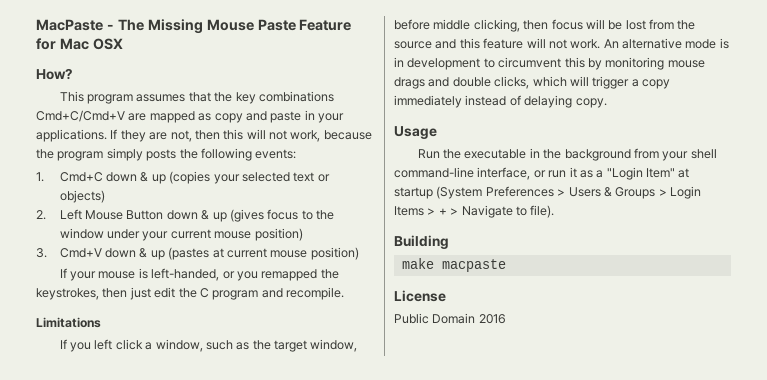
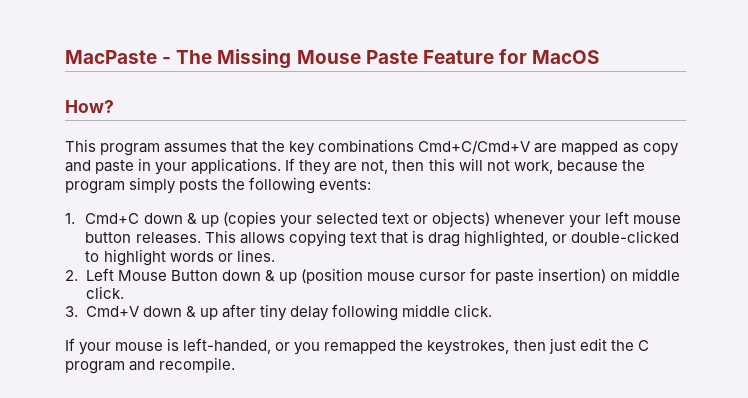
[59,38,123,50] Mac OSX -> [532,50,600,64] MacOS
(105, 196) none -> [493,211,682,228] [85,230,680,247] [85,249,275,266] whenever your left mouse button releases. This allows copying text that is drag highlighted, or double-clicked to highlight words or lines.
[229,209,335,222] [59,228,303,241] (gives focus to the window under your current mouse position) -> [300,268,681,284] [85,286,124,299] (position mouse cursor for paste insertion) on middle click.
[168,247,359,260] (pastes at current mouse position) -> [221,304,492,321] after tiny delay following middle click.
[36,317,101,328] [59,339,358,352] [394,19,696,32] [394,38,729,49] [394,57,705,70] [394,76,670,89] [394,95,607,108] [394,126,437,139] [417,148,717,161] [394,167,690,180] [394,186,701,199] [394,205,555,218] [394,235,449,249] [401,258,506,272] [394,290,446,302] [394,313,506,324] // Limitations // If you left click a window, such as the target window, before middle clicking, then focus will be lost from the source and this feature will not work. An alternative mode is in development to circumvent this by monitoring mouse drags and double clicks, which will trigger a copy immediately instead of delaying copy. // Usage // Run the executable in the background from your shell command-line interface, or run it as a "Login Item" at startup (System Preferences > Users & Groups > Login Items > + > Navigate to file). // Building // make macpaste // License // Public Domain 2016 -> (236, 365) none

